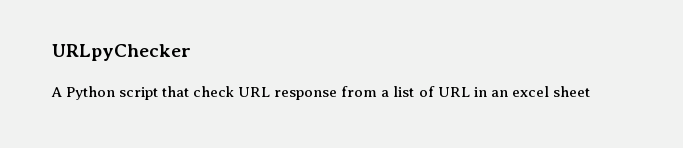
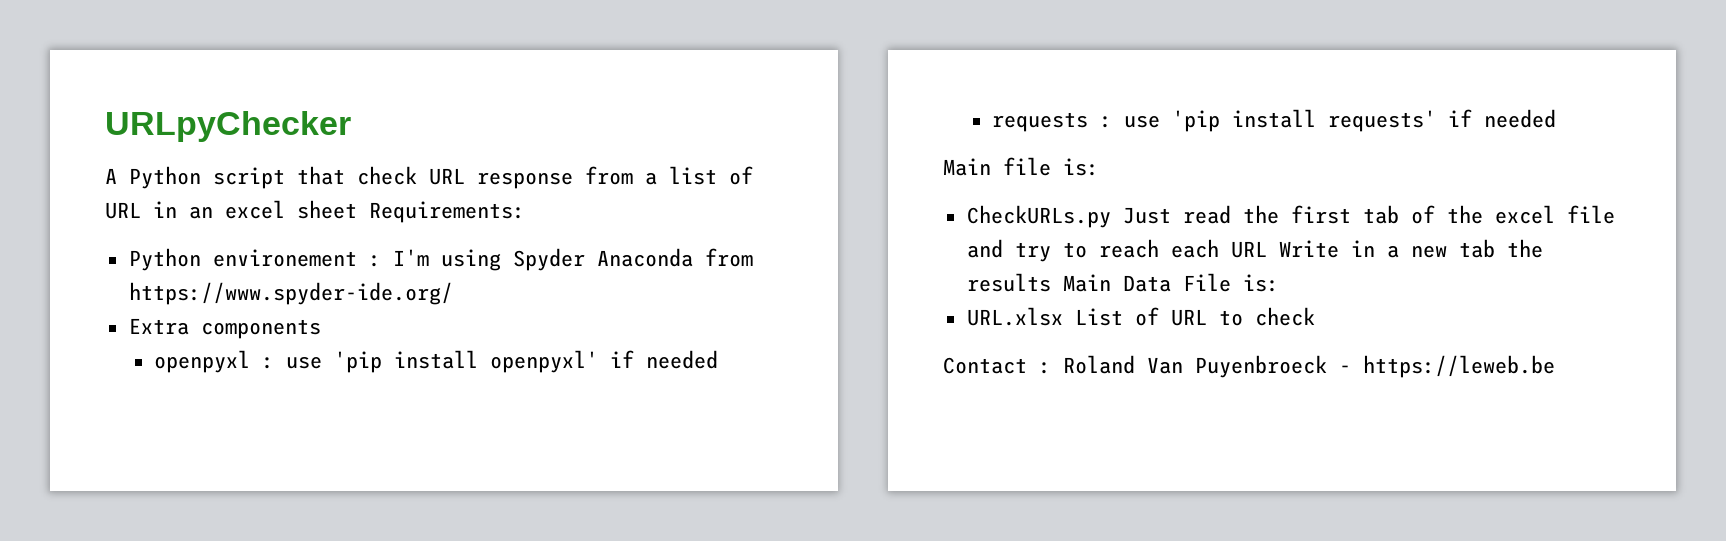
(590, 91) none -> [369,201,525,223] [128,248,753,271] [128,282,453,305] [128,318,321,339] [154,350,719,373] [992,109,1557,132] [943,157,1099,176] [966,205,1615,228] [966,239,1543,262] [966,273,1279,292] [966,307,1315,326] [943,355,1555,378] Requirements: // Python environement : I'm using Spyder Anaconda from https://www.spyder-ide.org/ // Extra components // openpyxl : use 'pip install openpyxl' if needed // requests : use 'pip install requests' if needed // Main file is: // CheckURLs.py Just read the first tab of the excel file and try to reach each URL Write in a new tab the results Main Data File is: // URL.xlsx List of URL to check // Contact : Roland Van Puyenbroeck - https://leweb.be

